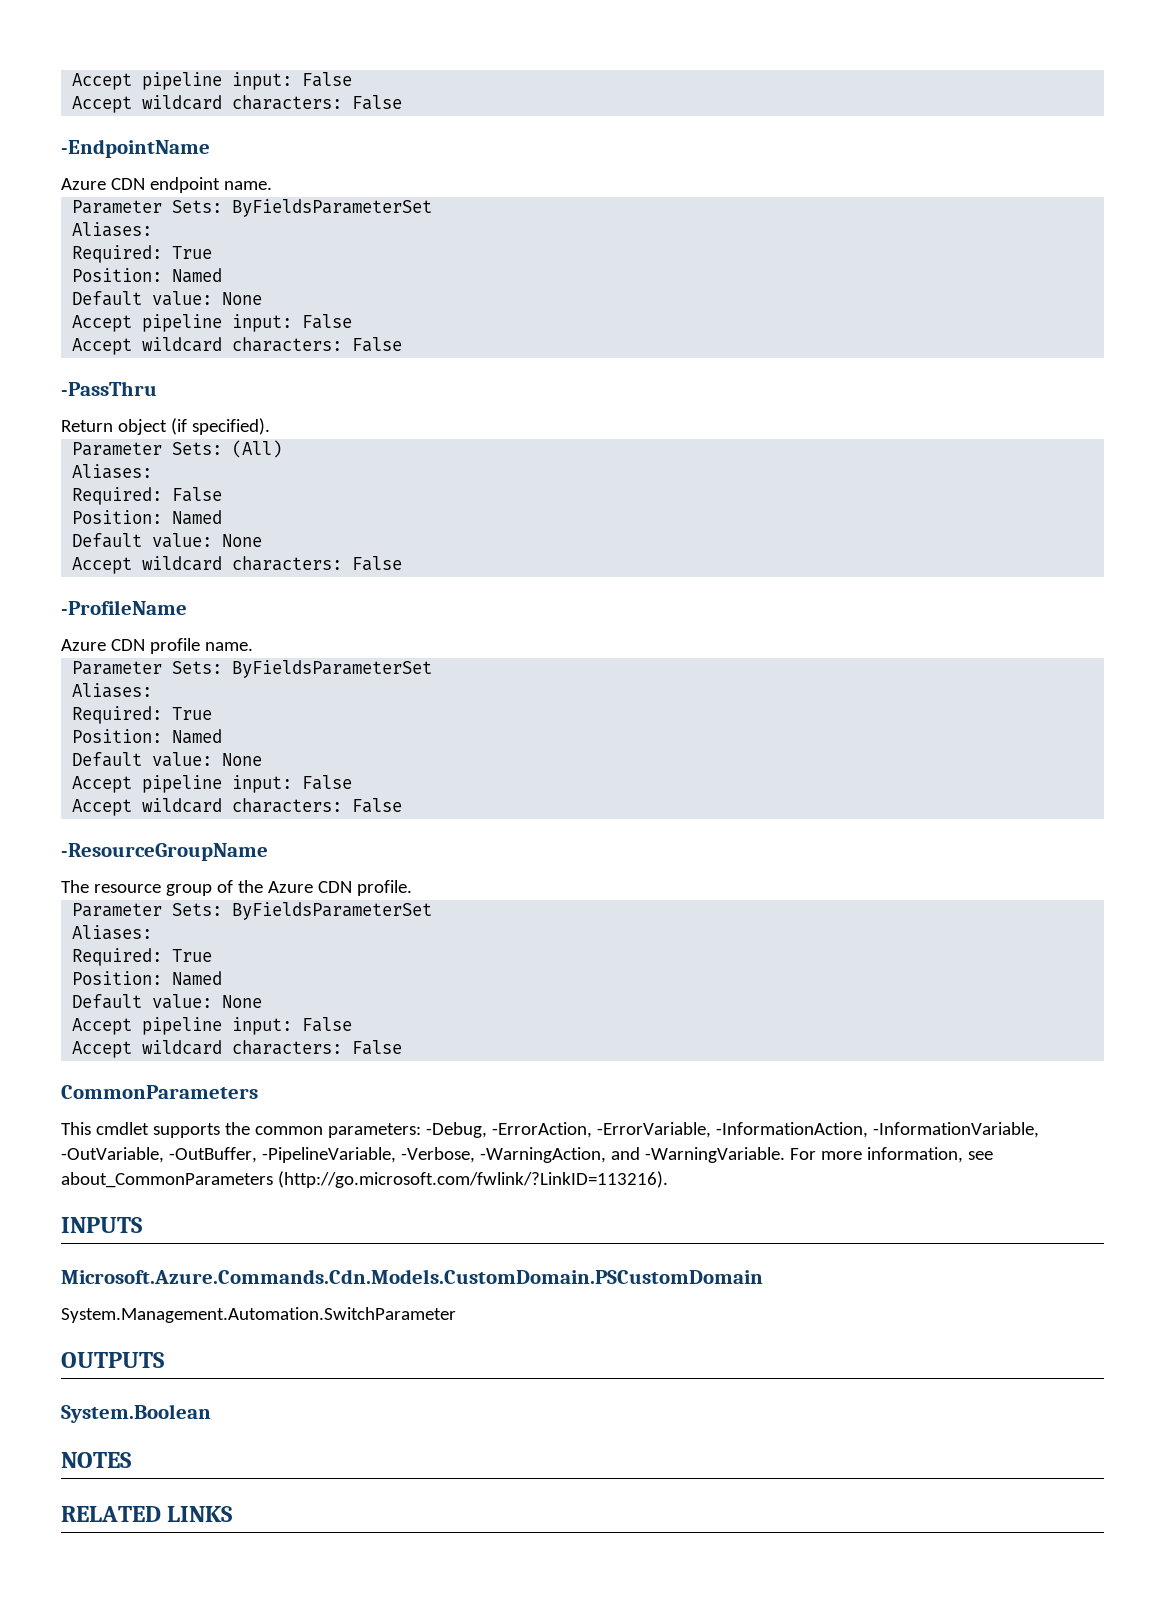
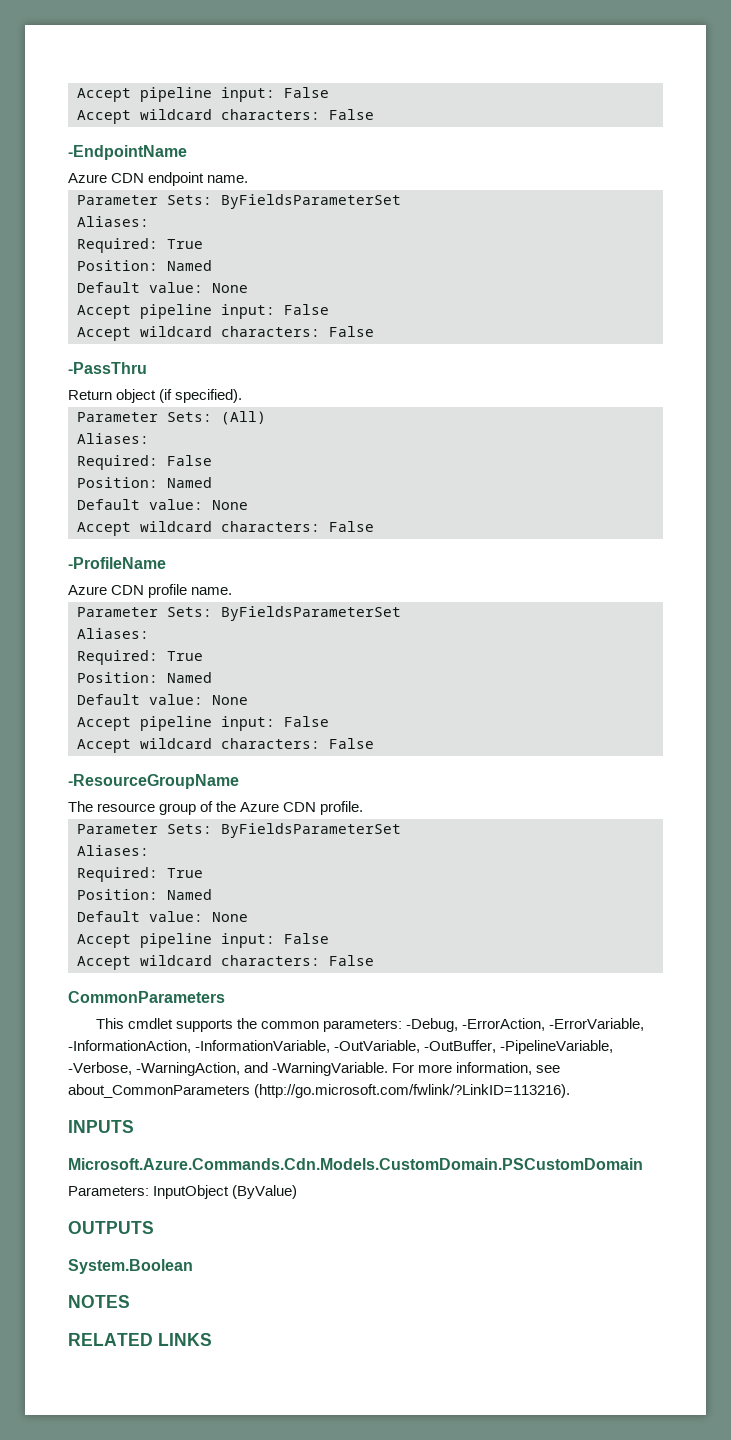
[61,1307,456,1323] System.Management.Automation.SwitchParameter -> [68,1185,298,1199] Parameters: InputObject (ByValue)

